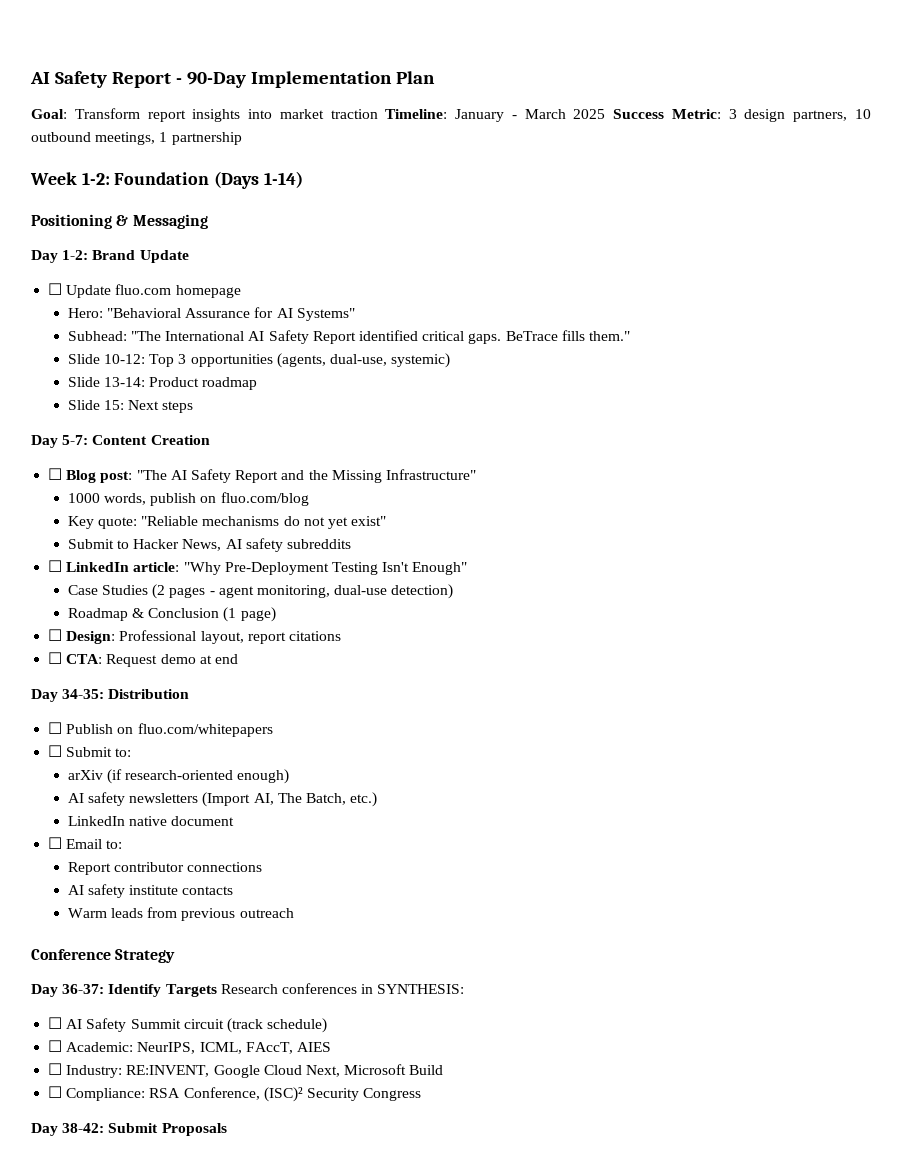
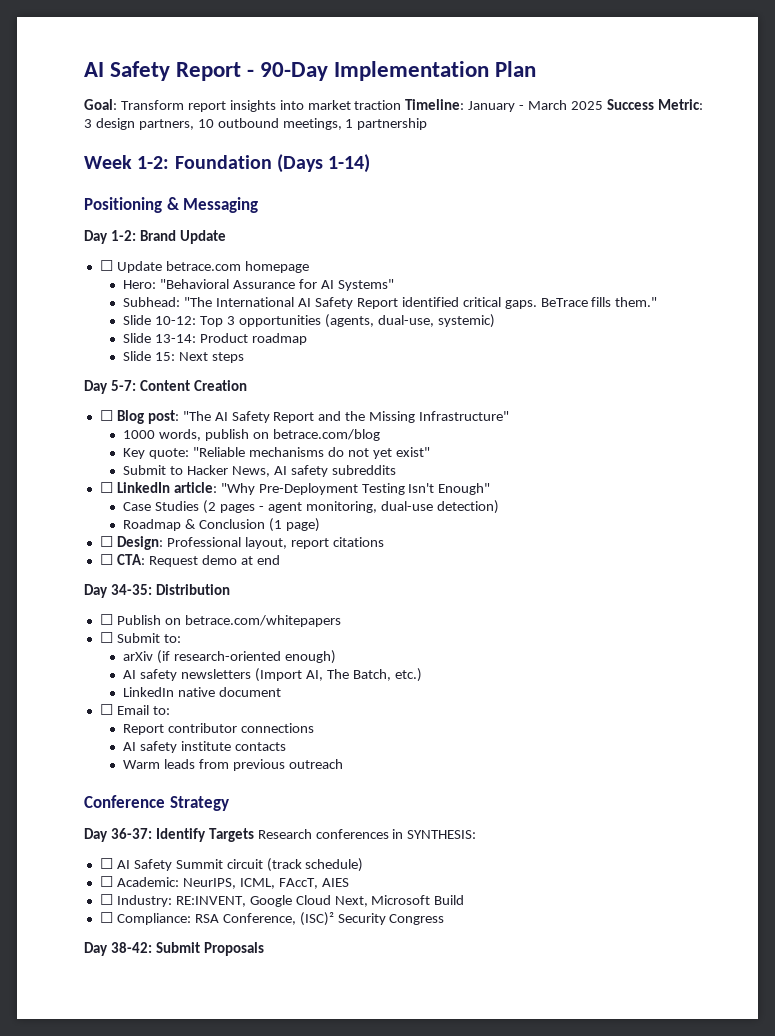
[115,284,172,295] fluo.com -> [165,261,241,271] betrace.com
[220,492,309,506] fluo.com/blog -> [272,429,380,441] betrace.com/blog
[137,723,273,737] fluo.com/whitepapers -> [184,615,341,627] betrace.com/whitepapers

